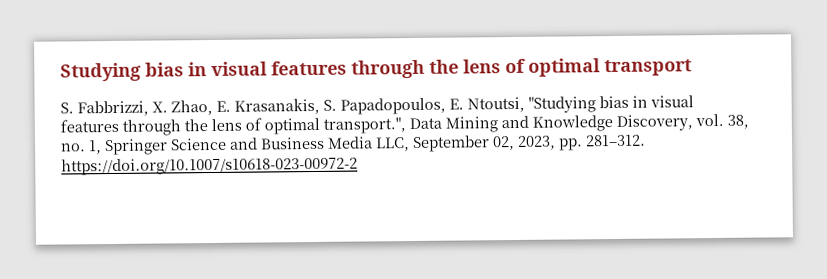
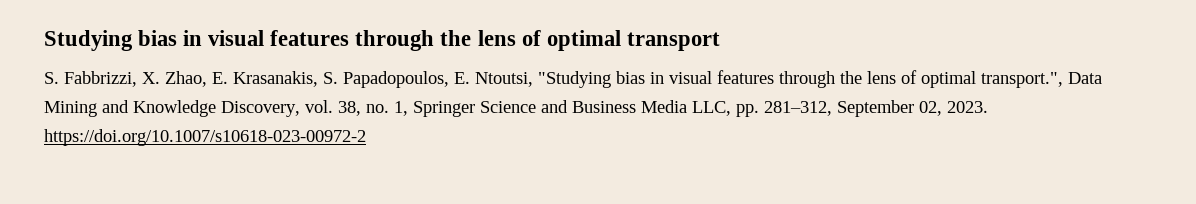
[412,134,646,153] September 02, 2023, pp. 281–312. -> [736,100,988,117] pp. 281–312, September 02, 2023.

